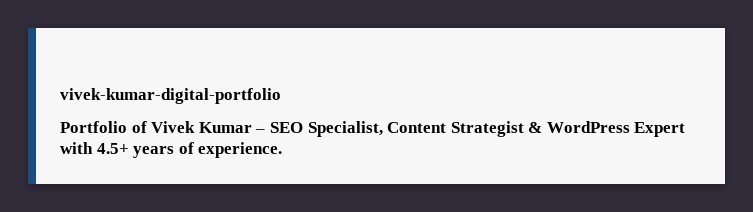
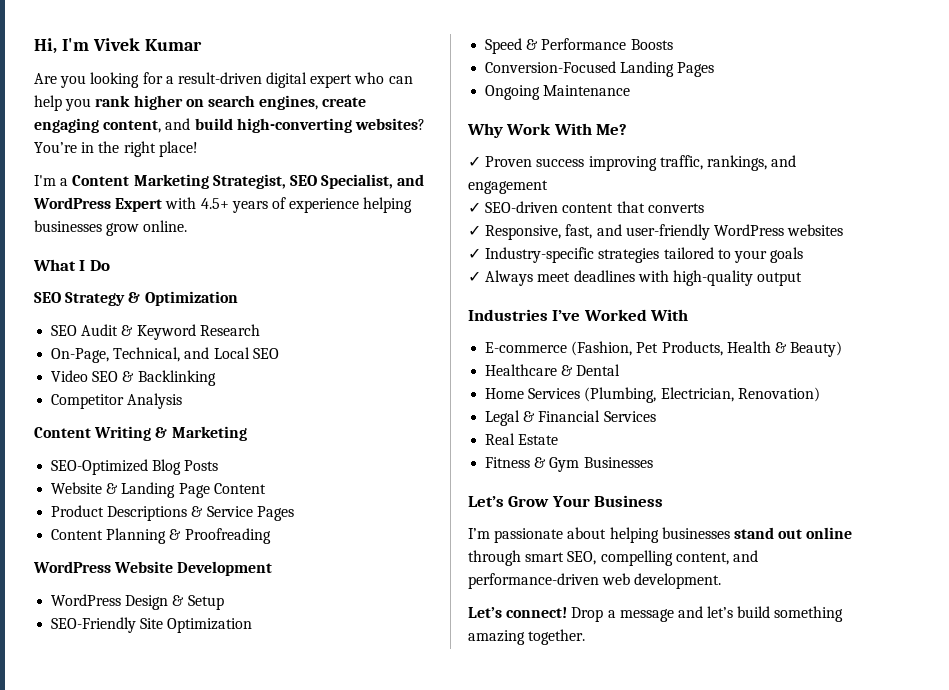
[60,88,281,104] [60,121,147,133] vivek-kumar-digital-portfolio // Portfolio of -> [34,38,89,54] Hi, I'm
[255,121,543,137] – SEO Specialist, Content Strategist & -> [34,72,413,88] [34,95,367,111] [34,118,425,133] [34,141,198,157] [34,174,425,189] // Are you looking for a result-driven digital expert who can help you rank higher on search engines, create engaging content, and build high-converting websites? You’re in the right place! // I'm a Content Marketing Strategist, SEO Specialist, and
[198,142,283,158] experience. -> [289,197,413,213] [34,220,188,236] [33,259,110,271] [34,291,238,306] [51,324,260,340] [51,347,279,363] [51,370,216,386] [51,393,183,409] [34,426,247,441] [51,459,219,475] [51,482,266,498] [51,505,294,521] [51,528,271,544] [33,561,273,576] [51,594,224,610] [51,617,253,633] [485,38,673,54] [485,61,715,77] [485,85,631,100] [467,123,628,138] [468,155,797,171] [468,180,548,194] [468,201,704,213] [468,224,844,240] [468,247,804,263] [468,270,803,286] [468,309,689,321] [485,341,843,357] [485,364,621,376] [485,387,820,403] [485,410,656,426] [485,433,559,445] [485,457,653,472] [468,495,664,507] [468,527,853,543] [468,550,758,566] [468,573,722,589] [468,606,844,622] [468,629,586,645] experience helping businesses grow online. // What I Do // SEO Strategy & Optimization // SEO Audit & Keyword Research // On-Page, Technical, and Local SEO // Video SEO & Backlinking // Competitor Analysis // Content Writing & Marketing // SEO-Optimized Blog Posts // Website & Landing Page Content // Product Descriptions & Service Pages // Content Planning & Proofreading // WordPress Website Development // WordPress Design & Setup // SEO-Friendly Site Optimization // Speed & Performance Boosts // Conversion-Focused Landing Pages // Ongoing Maintenance // Why Work With Me? // ✓ Proven success improving traffic, rankings, and engagement // ✓ SEO-driven content that converts // ✓ Responsive, fast, and user-friendly WordPress websites // ✓ Industry-specific strategies tailored to your goals // ✓ Always meet deadlines with high-quality output // Industries I’ve Worked With // E-commerce (Fashion, Pet Products, Health & Beauty) // Healthcare & Dental // Home Services (Plumbing, Electrician, Renovation) // Legal & Financial Services // Real Estate // Fitness & Gym Businesses // Let’s Grow Your Business // I’m passionate about helping businesses stand out online through smart SEO, compelling content, and performance-driven web development. // Let’s connect! Drop a message and let’s build something amazing together.

